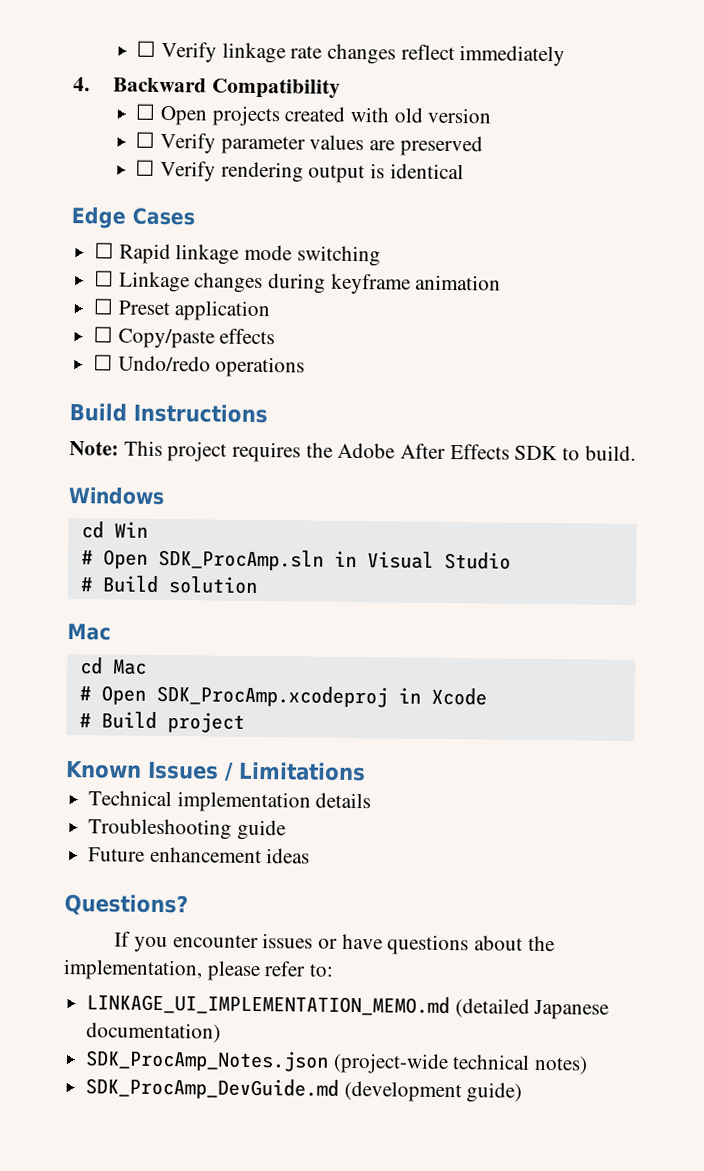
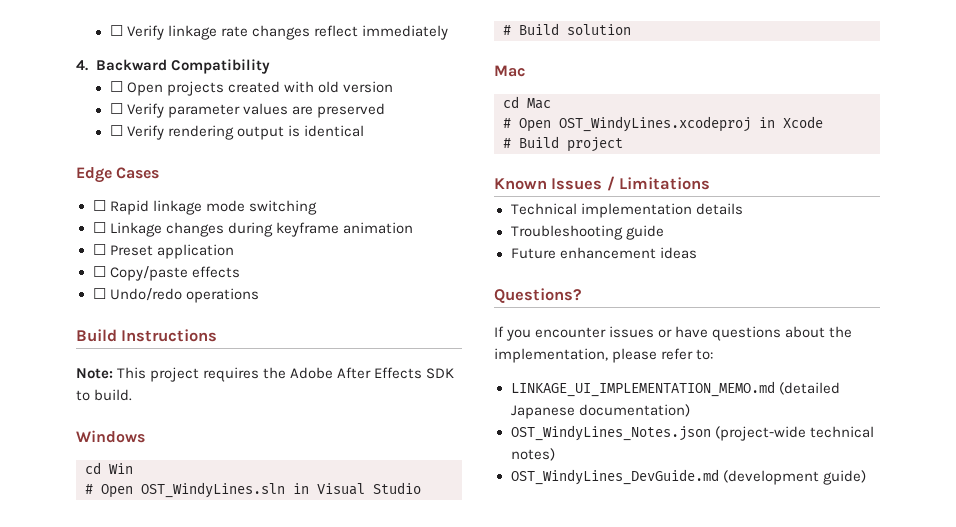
[157,548,324,571] SDK_ProcAmp.sln -> [141,482,285,498] OST_WindyLines.sln
[155,684,388,708] SDK_ProcAmp.xcodeproj -> [559,116,751,132] OST_WindyLines.xcodeproj
[85,1049,330,1072] SDK_ProcAmp_Notes.json -> [510,425,711,441] OST_WindyLines_Notes.json
[85,1077,340,1100] SDK_ProcAmp_DevGuide.md -> [510,469,719,485] OST_WindyLines_DevGuide.md

